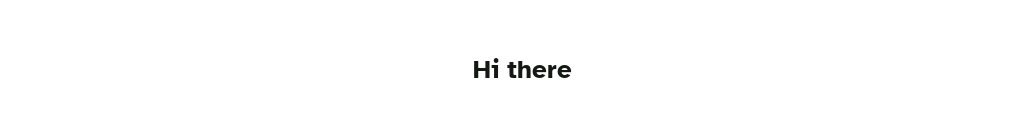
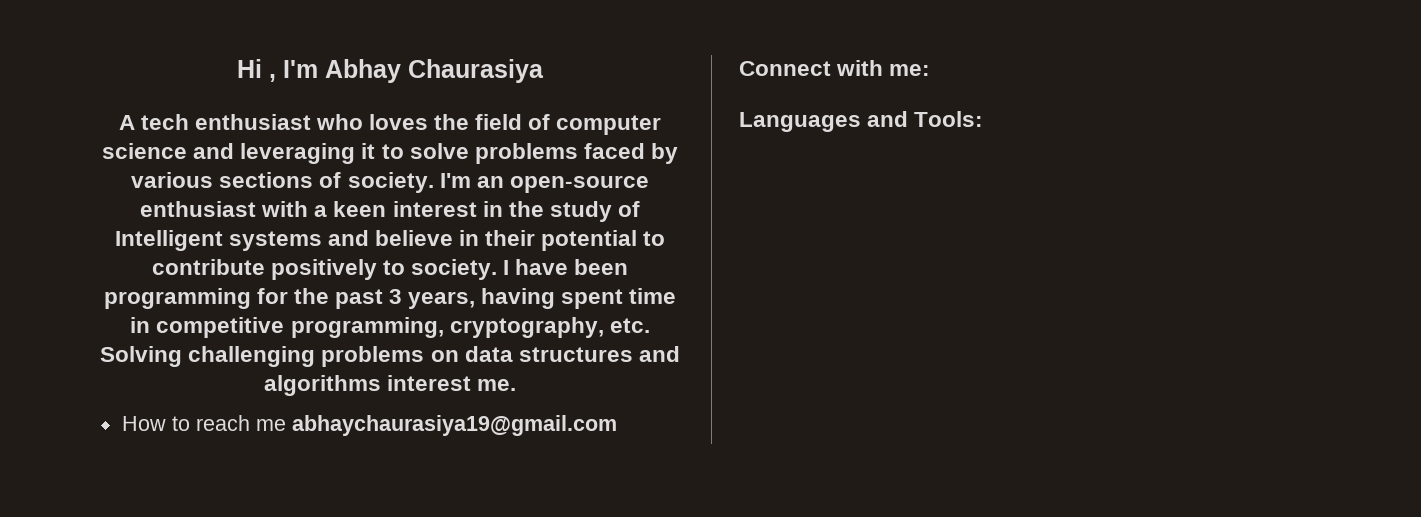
[506,61,572,78] there -> [269,59,544,83] [118,114,662,135] [102,143,678,164] [131,172,649,193] [140,201,640,222] [114,230,666,251] [151,259,629,280] [103,288,677,309] [130,317,650,338] [100,346,680,367] [263,375,517,396] [121,415,617,436] [739,60,931,76] [739,111,984,132] , I'm Abhay Chaurasiya // A tech enthusiast who loves the field of computer science and leveraging it to solve problems faced by various sections of society. I'm an open-source enthusiast with a keen interest in the study of Intelligent systems and believe in their potential to contribute positively to society. I have been programming for the past 3 years, having spent time in competitive programming, cryptography, etc. Solving challenging problems on data structures and algorithms interest me. // How to reach me abhaychaurasiya19@gmail.com // Connect with me: // Languages and Tools:

